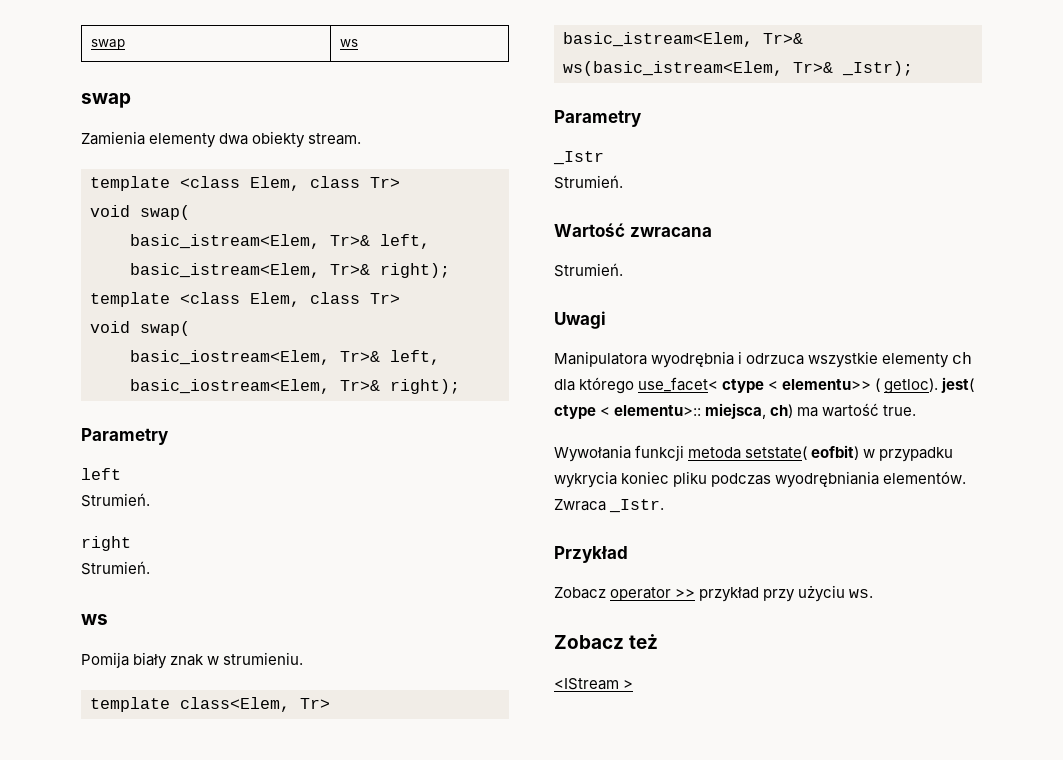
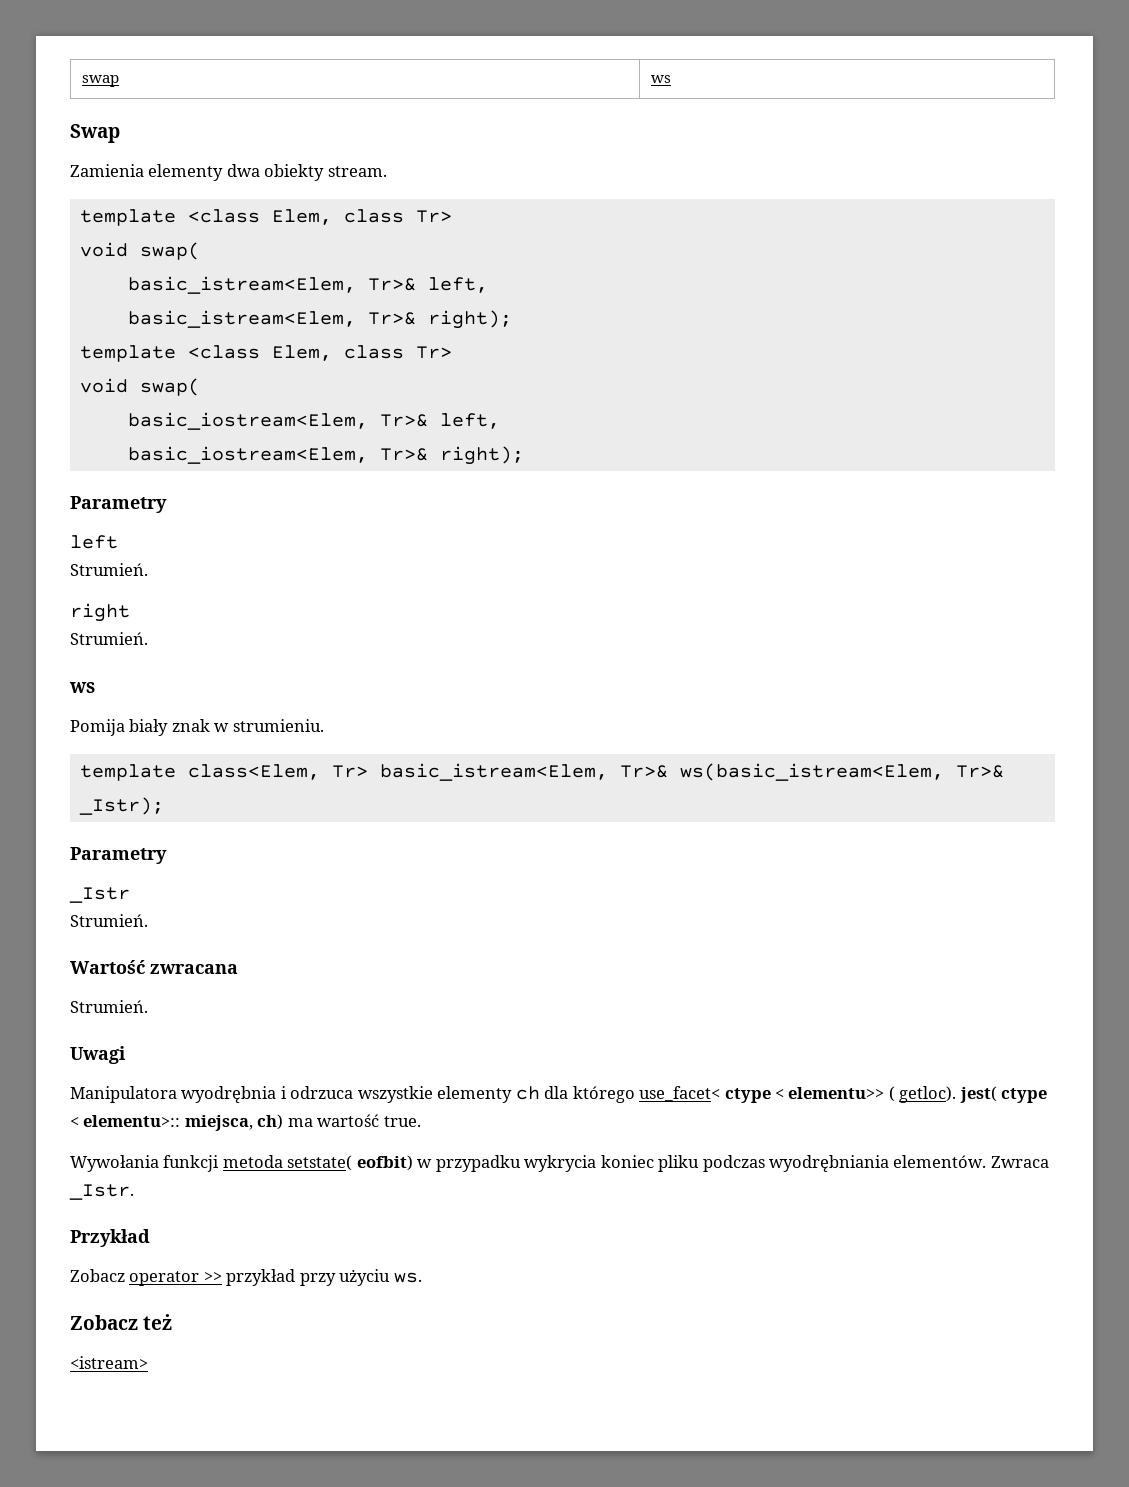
[81,93,131,108] swap -> [70,124,120,143] Swap
[554,678,634,690] <IStream > -> [70,1356,148,1369] <istream>

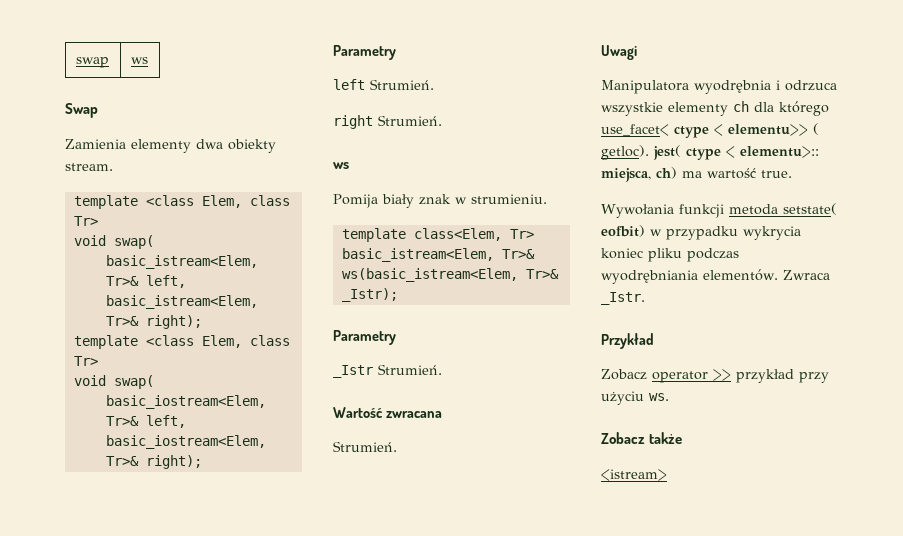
(118, 542) // -> (365, 84) none
(130, 612) // -> (373, 122) none
(130, 895) // -> (373, 371) none
[143,1314,173,1330] też -> [649,432,683,444] także

